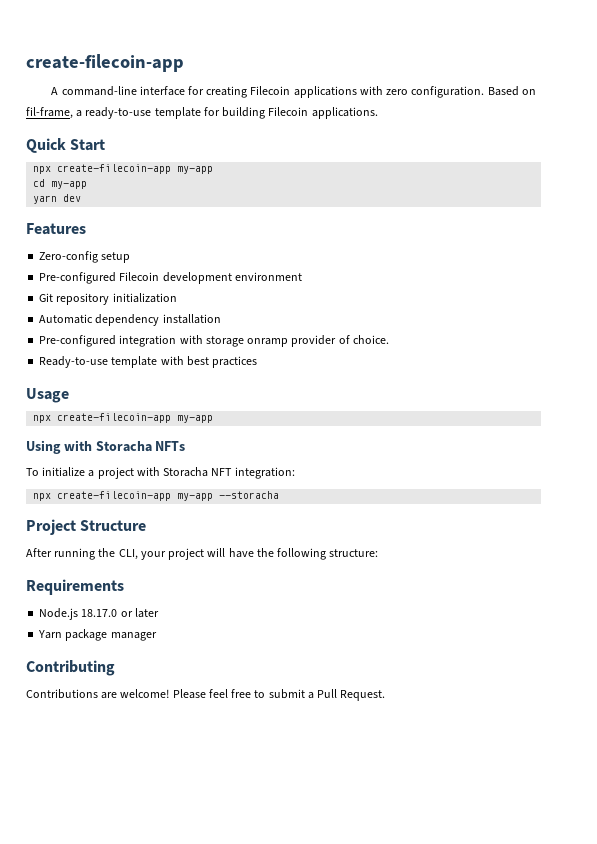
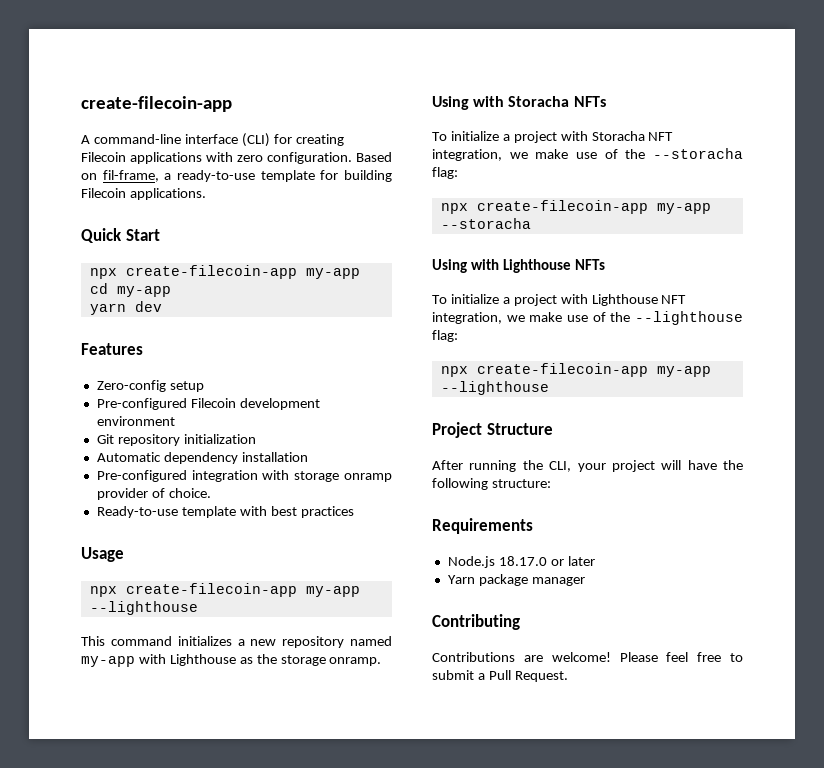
(185, 91) none -> [241,133,270,147] (CLI)
(214, 419) none -> [89,601,198,615] [81,636,392,648] [81,654,382,667] --lighthouse // This command initializes a new repository named my-app with Lighthouse as the storage onramp.
[234,467,295,479] [33,491,280,501] integration: // npx create-filecoin-app my-app --storacha -> [432,148,743,161] [432,167,458,179] [440,200,711,214] [440,218,531,229] [432,259,605,273] [432,294,687,306] [432,311,743,325] [432,330,458,342] [440,363,711,377] [440,381,549,395] integration, we make use of the --storacha flag: // npx create-filecoin-app my-app --storacha // Using with Lighthouse NFTs // To initialize a project with Lighthouse NFT integration, we make use of the --lighthouse flag: // npx create-filecoin-app my-app --lighthouse

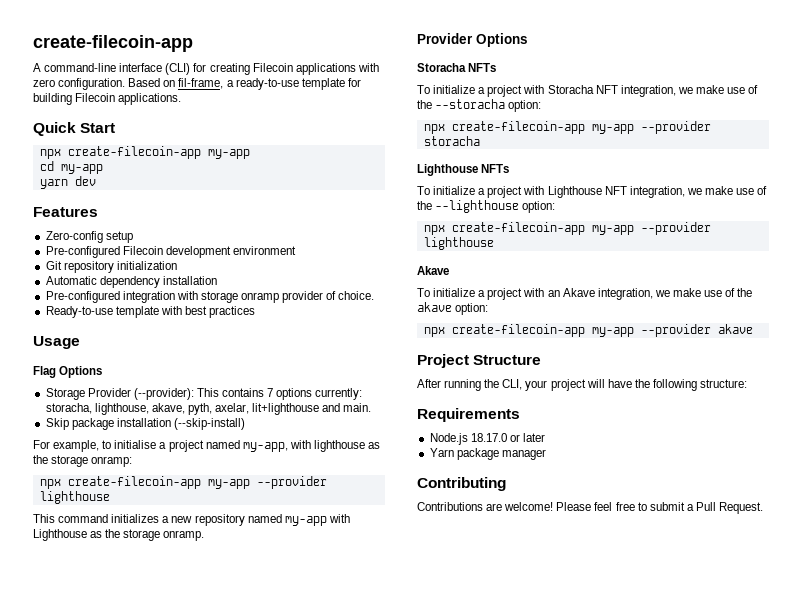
[89,583,360,597] [89,601,198,615] // npx create-filecoin-app my-app --lighthouse -> [33,366,103,378] [45,388,363,400] [45,403,372,415] [45,418,245,430] [33,440,381,452] [33,455,133,467] [39,476,327,489] [39,491,110,504] // Flag Options // Storage Provider (--provider): This contains 7 options currently: storacha, lighthouse, akave, pyth, axelar, lit+lighthouse and main. // Skip package installation (--skip-install) // For example, to initialise a project named my-app, with lighthouse as the storage onramp: // npx create-filecoin-app my-app --provider lighthouse
[432,96,505,110] Using with -> [417,33,528,47] Provider Options //
[432,167,458,179] [440,200,711,214] [440,218,531,229] [432,259,499,273] flag: // npx create-filecoin-app my-app --storacha // Using with -> [508,100,542,112] [423,121,711,134] [423,136,480,146] option: // npx create-filecoin-app my-app --provider storacha //
[432,330,458,342] [440,363,711,377] [440,381,549,395] flag: // npx create-filecoin-app my-app --lighthouse -> [522,201,556,213] [423,222,711,235] [423,237,494,250] [417,266,449,275] [417,288,753,300] [417,302,489,315] [423,324,753,337] option: // npx create-filecoin-app my-app --provider lighthouse // Akave // To initialize a project with an Akave integration, we make use of the akave option: // npx create-filecoin-app my-app --provider akave

